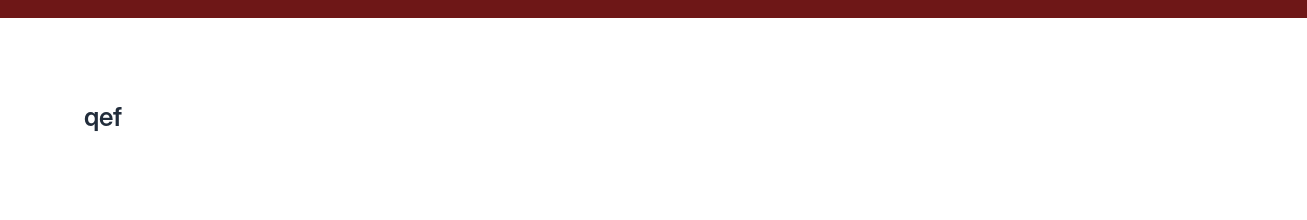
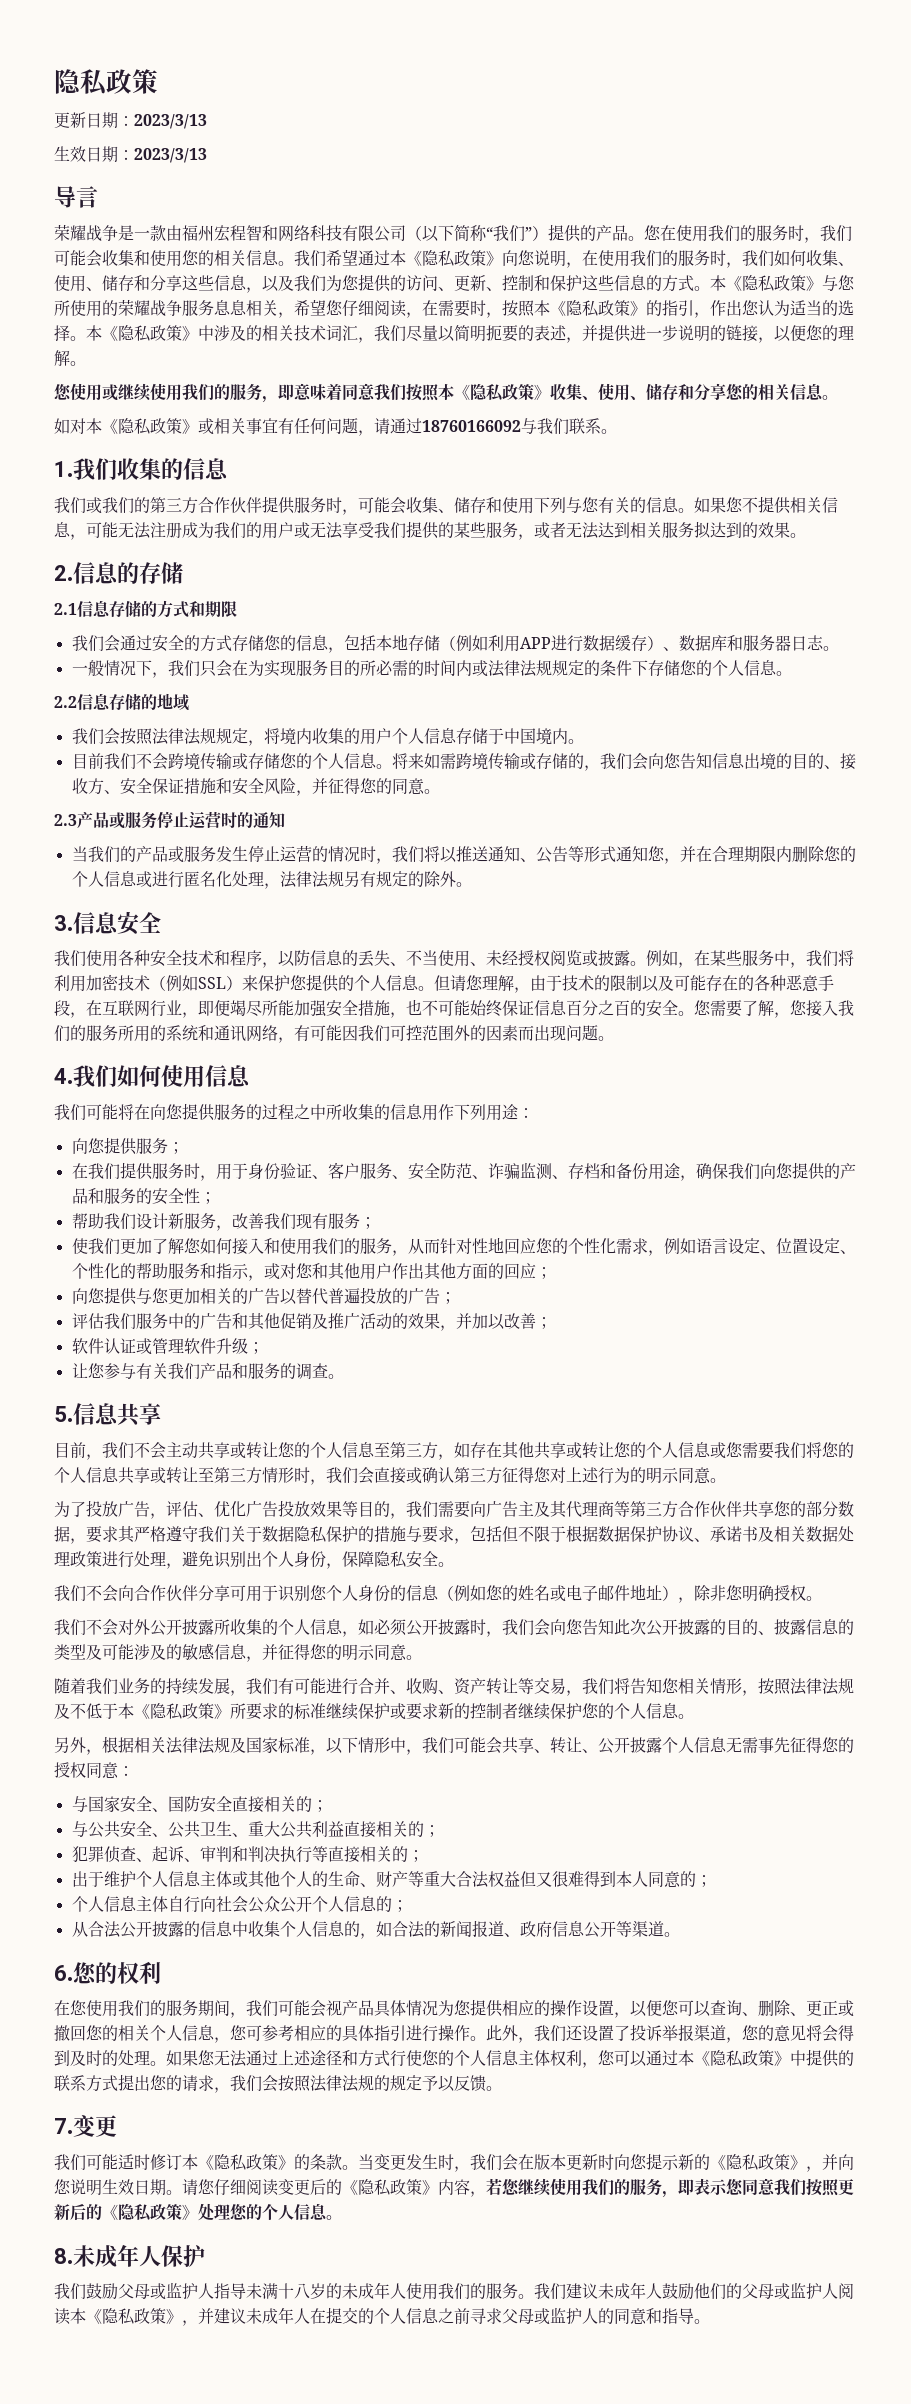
[84,107,122,132] qef -> [54,69,158,96] [54,112,207,129] [54,146,207,163] [54,186,98,208] [54,224,852,243] [54,249,854,268] [54,274,855,293] [54,299,854,318] [54,324,854,343] [54,350,86,366] [54,383,838,403] [54,418,617,436] [54,458,229,481] [54,496,838,515] [54,521,806,540] [54,562,183,584] [54,600,237,618] [71,634,839,653] [71,660,792,678] [54,693,189,711] [71,728,584,746] [71,753,856,771] [71,778,440,796] [54,811,285,829] [71,845,856,864] [71,871,472,889] [54,911,161,935] [54,949,854,968] [54,974,834,993] [54,999,854,1018] [54,1025,614,1043] [54,1065,251,1088] [54,1103,534,1121] [71,1137,184,1155] [71,1162,856,1181] [71,1188,216,1205] [71,1213,376,1231] [71,1237,856,1256] [71,1263,552,1281] [71,1287,456,1305] [71,1313,552,1331] [71,1338,264,1355] [71,1363,344,1380] [54,1403,161,1427] [54,1442,854,1460] [54,1467,726,1485] [54,1500,854,1519] [54,1525,854,1544] [54,1551,454,1569] [54,1584,822,1603] [54,1619,854,1637] [54,1643,422,1662] [54,1677,854,1696] [54,1703,694,1720] [54,1736,854,1755] [54,1762,134,1779] [71,1795,328,1813] [71,1821,440,1838] [71,1845,424,1863] [71,1871,712,1888] [71,1896,408,1913] [71,1920,680,1939] [54,1961,161,1984] [54,1999,854,2018] [54,2024,854,2043] [54,2049,854,2068] [54,2074,502,2093] [54,2115,117,2137] [54,2153,854,2172] [54,2178,854,2198] [54,2203,342,2222] [54,2244,205,2268] [54,2282,854,2300] [54,2307,710,2326] 隐私政策 // 更新日期：2023/3/13 // 生效日期：2023/3/13 // 导言 // 荣耀战争是一款由福州宏程智和网络科技有限公司（以下简称“我们”）提供的产品。您在使用我们的服务时，我们可能会收集和使用您的相关信息。我们希望通过本《隐私政策》向您说明，在使用我们的服务时，我们如何收集、使用、储存和分享这些信息，以及我们为您提供的访问、更新、控制和保护这些信息的方式。本《隐私政策》与您所使用的荣耀战争服务息息相关，希望您仔细阅读，在需要时，按照本《隐私政策》的指引，作出您认为适当的选择。本《隐私政策》中涉及的相关技术词汇，我们尽量以简明扼要的表述，并提供进一步说明的链接，以便您的理解。 // 您使用或继续使用我们的服务，即意味着同意我们按照本《隐私政策》收集、使用、储存和分享您的相关信息。 // 如对本《隐私政策》或相关事宜有任何问题，请通过18760166092与我们联系。 // 1.我们收集的信息 // 我们或我们的第三方合作伙伴提供服务时，可能会收集、储存和使用下列与您有关的信息。如果您不提供相关信息，可能无法注册成为我们的用户或无法享受我们提供的某些服务，或者无法达到相关服务拟达到的效果。 // 2.信息的存储 // 2.1信息存储的方式和期限 // 我们会通过安全的方式存储您的信息，包括本地存储（例如利用APP进行数据缓存）、数据库和服务器日志。 // 一般情况下，我们只会在为实现服务目的所必需的时间内或法律法规规定的条件下存储您的个人信息。 // 2.2信息存储的地域 // 我们会按照法律法规规定，将境内收集的用户个人信息存储于中国境内。 // 目前我们不会跨境传输或存储您的个人信息。将来如需跨境传输或存储的，我们会向您告知信息出境的目的、接收方、安全保证措施和安全风险，并征得您的同意。 // 2.3产品或服务停止运营时的通知 // 当我们的产品或服务发生停止运营的情况时，我们将以推送通知、公告等形式通知您，并在合理期限内删除您的个人信息或进行匿名化处理，法律法规另有规定的除外。 // 3.信息安全 // 我们使用各种安全技术和程序，以防信息的丢失、不当使用、未经授权阅览或披露。例如，在某些服务中，我们将利用加密技术（例如SSL）来保护您提供的个人信息。但请您理解，由于技术的限制以及可能存在的各种恶意手段，在互联网行业，即便竭尽所能加强安全措施，也不可能始终保证信息百分之百的安全。您需要了解，您接入我们的服务所用的系统和通讯网络，有可能因我们可控范围外的因素而出现问题。 // 4.我们如何使用信息 // 我们可能将在向您提供服务的过程之中所收集的信息用作下列用途： // 向您提供服务； // 在我们提供服务时，用于身份验证、客户服务、安全防范、诈骗监测、存档和备份用途，确保我们向您提供的产品和服务的安全性； // 帮助我们设计新服务，改善我们现有服务； // 使我们更加了解您如何接入和使用我们的服务，从而针对性地回应您的个性化需求，例如语言设定、位置设定、个性化的帮助服务和指示，或对您和其他用户作出其他方面的回应； // 向您提供与您更加相关的广告以替代普遍投放的广告； // 评估我们服务中的广告和其他促销及推广活动的效果，并加以改善； // 软件认证或管理软件升级； // 让您参与有关我们产品和服务的调查。 // 5.信息共享 // 目前，我们不会主动共享或转让您的个人信息至第三方，如存在其他共享或转让您的个人信息或您需要我们将您的个人信息共享或转让至第三方情形时，我们会直接或确认第三方征得您对上述行为的明示同意。 // 为了投放广告，评估、优化广告投放效果等目的，我们需要向广告主及其代理商等第三方合作伙伴共享您的部分数据，要求其严格遵守我们关于数据隐私保护的措施与要求，包括但不限于根据数据保护协议、承诺书及相关数据处理政策进行处理，避免识别出个人身份，保障隐私安全。 // 我们不会向合作伙伴分享可用于识别您个人身份的信息（例如您的姓名或电子邮件地址），除非您明确授权。 // 我们不会对外公开披露所收集的个人信息，如必须公开披露时，我们会向您告知此次公开披露的目的、披露信息的类型及可能涉及的敏感信息，并征得您的明示同意。 // 随着我们业务的持续发展，我们有可能进行合并、收购、资产转让等交易，我们将告知您相关情形，按照法律法规及不低于本《隐私政策》所要求的标准继续保护或要求新的控制者继续保护您的个人信息。 // 另外，根据相关法律法规及国家标准，以下情形中，我们可能会共享、转让、公开披露个人信息无需事先征得您的授权同意： // 与国家安全、国防安全直接相关的； // 与公共安全、公共卫生、重大公共利益直接相关的； // 犯罪侦查、起诉、审判和判决执行等直接相关的； // 出于维护个人信息主体或其他个人的生命、财产等重大合法权益但又很难得到本人同意的； // 个人信息主体自行向社会公众公开个人信息的； // 从合法公开披露的信息中收集个人信息的，如合法的新闻报道、政府信息公开等渠道。 // 6.您的权利 // 在您使用我们的服务期间，我们可能会视产品具体情况为您提供相应的操作设置，以便您可以查询、删除、更正或撤回您的相关个人信息，您可参考相应的具体指引进行操作。此外，我们还设置了投诉举报渠道，您的意见将会得到及时的处理。如果您无法通过上述途径和方式行使您的个人信息主体权利，您可以通过本《隐私政策》中提供的联系方式提出您的请求，我们会按照法律法规的规定予以反馈。 // 7.变更 // 我们可能适时修订本《隐私政策》的条款。当变更发生时，我们会在版本更新时向您提示新的《隐私政策》，并向您说明生效日期。请您仔细阅读变更后的《隐私政策》内容，若您继续使用我们的服务，即表示您同意我们按照更新后的《隐私政策》处理您的个人信息。 // 8.未成年人保护 // 我们鼓励父母或监护人指导未满十八岁的未成年人使用我们的服务。我们建议未成年人鼓励他们的父母或监护人阅读本《隐私政策》，并建议未成年人在提交的个人信息之前寻求父母或监护人的同意和指导。

